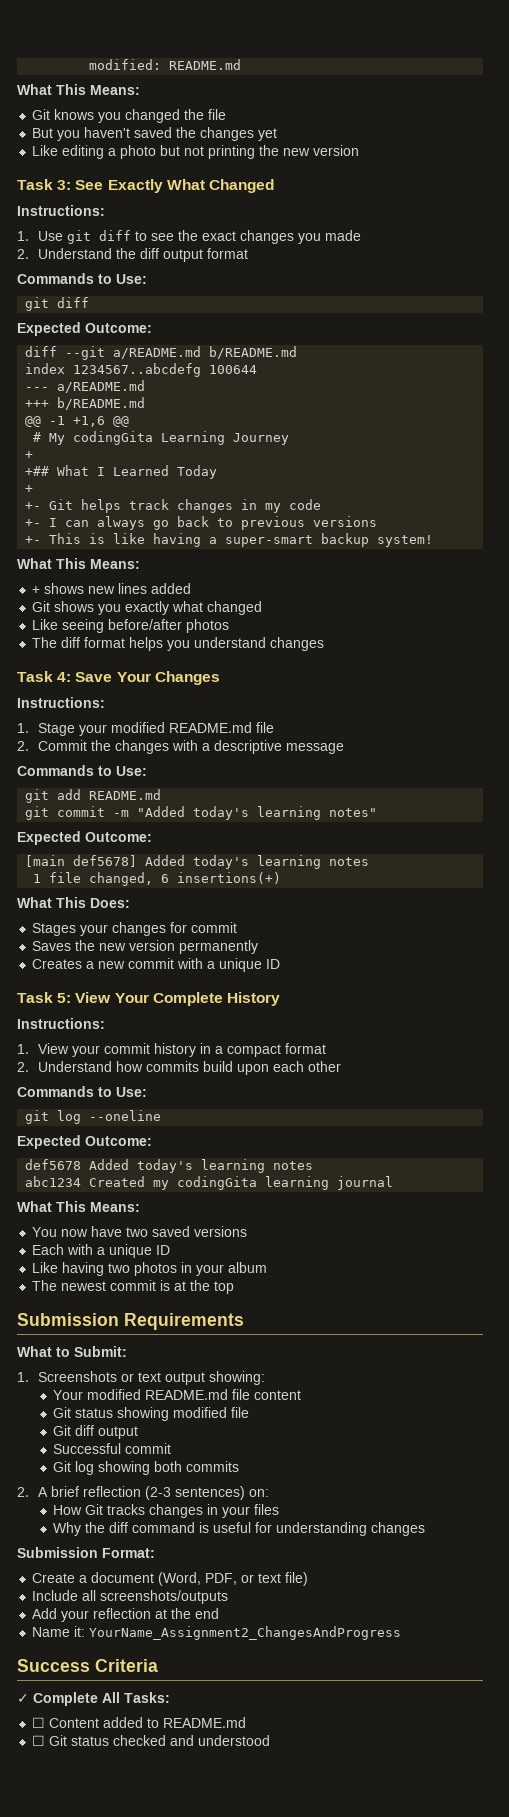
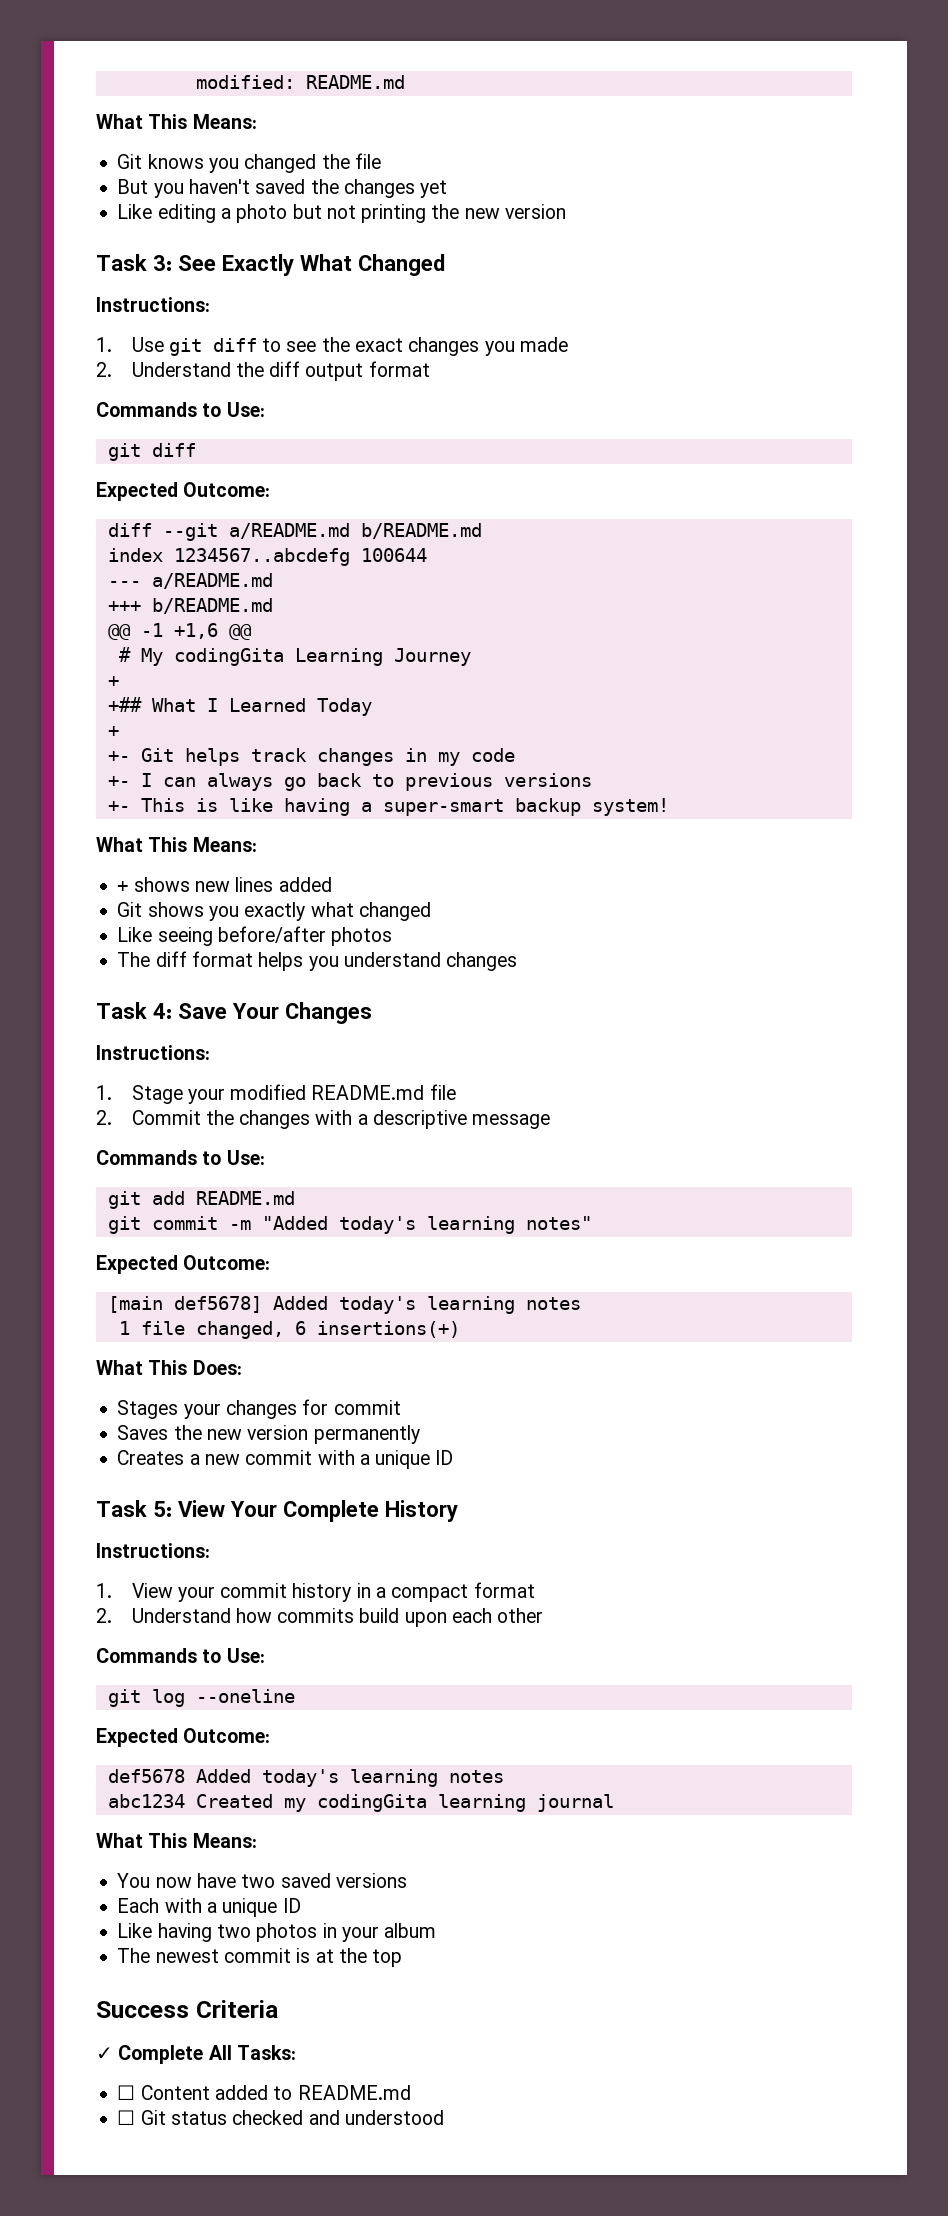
[17,1313,244,1330] [17,1346,127,1357] [17,1371,265,1385] [53,1389,302,1400] [53,1407,250,1421] [53,1425,139,1439] [53,1443,172,1454] [53,1461,240,1475] [17,1486,269,1500] [53,1504,280,1518] [53,1522,426,1536] [17,1547,155,1558] [32,1572,309,1586] [32,1590,229,1604] [32,1608,220,1622] [32,1626,402,1640] // Submission Requirements // What to Submit: // 1. Screenshots or text output showing: // Your modified README.md file content // Git status showing modified file // Git diff output // Successful commit // Git log showing both commits // 2. A brief reflection (2-3 sentences) on: // How Git tracks changes in your files // Why the diff command is useful for understanding changes // Submission Format: // Create a document (Word, PDF, or text file) // Include all screenshots/outputs // Add your reflection at the end // Name it: YourName_Assignment2_ChangesAndProgress -> (403, 1958) none

